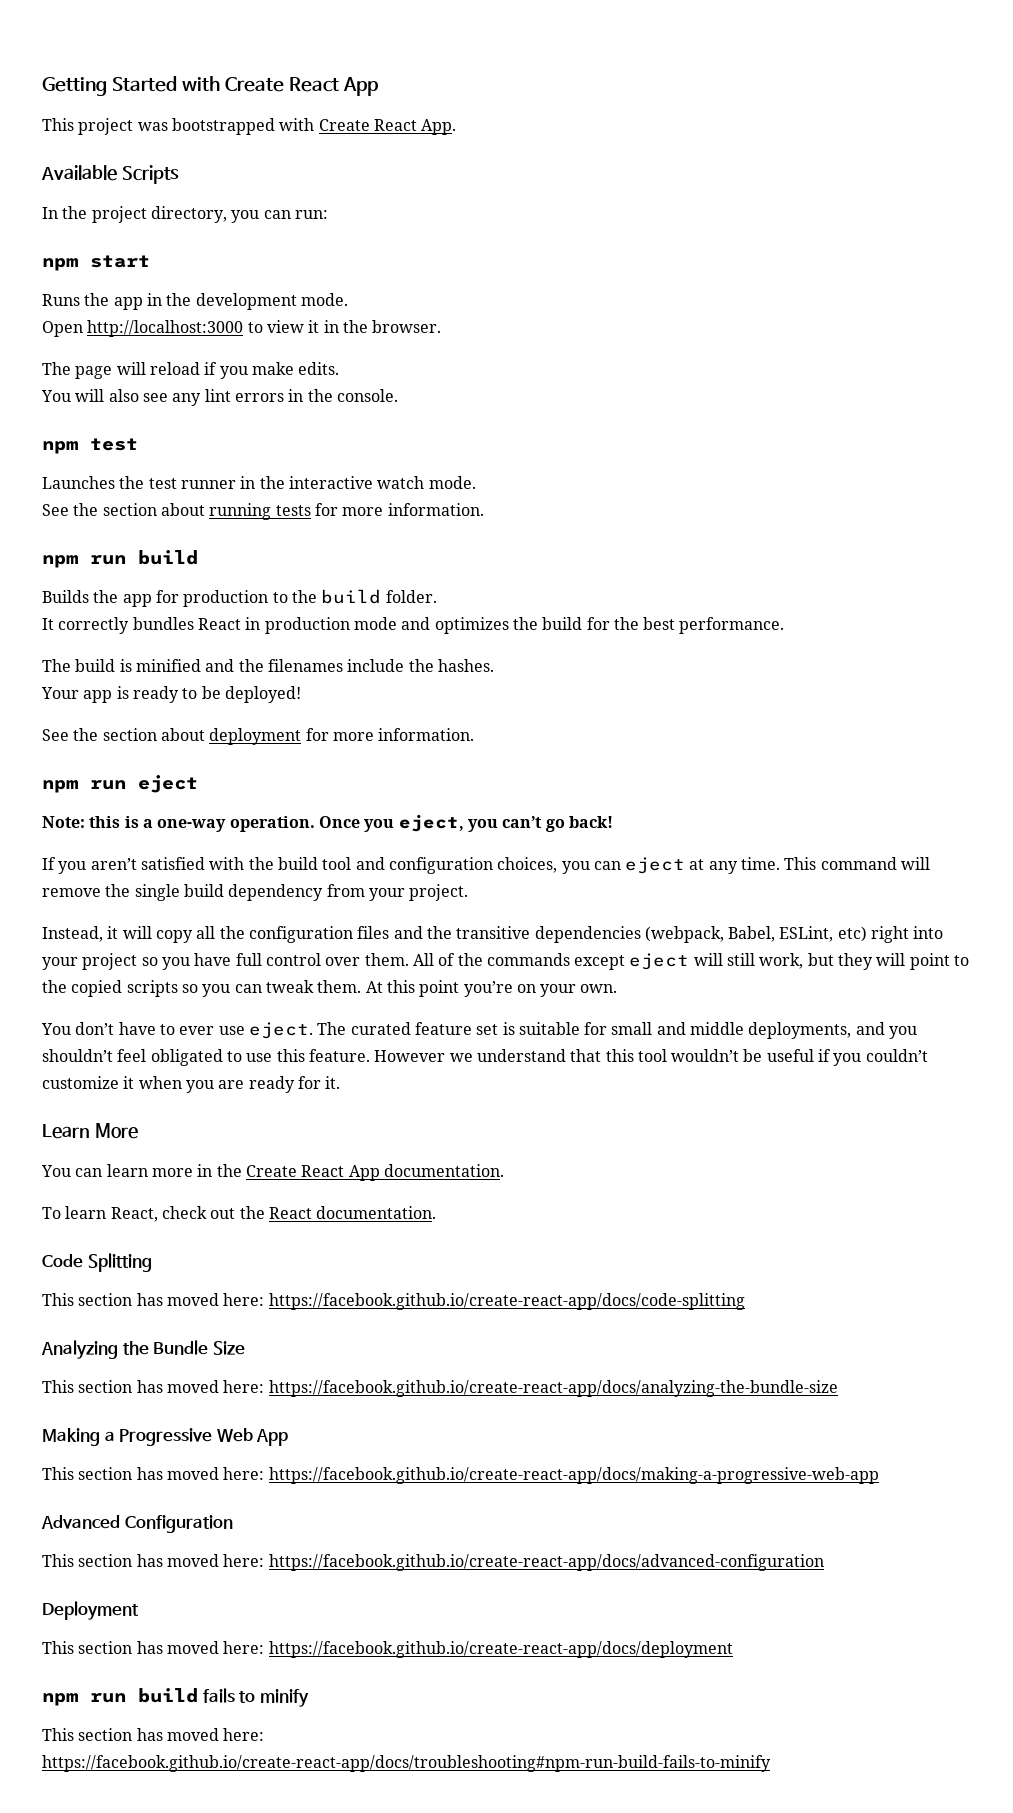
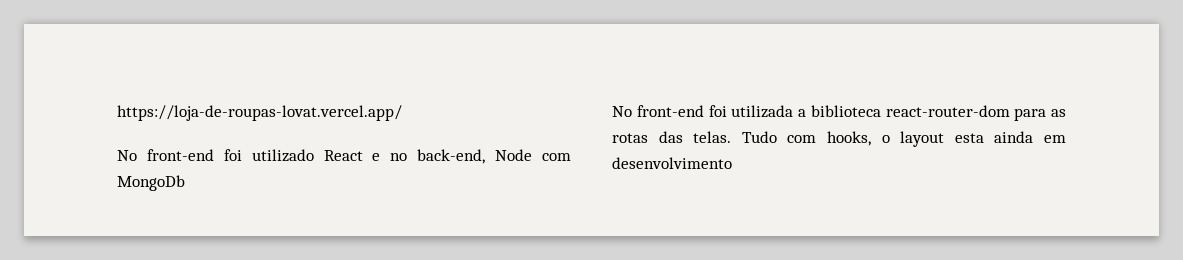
[42,76,378,96] [42,118,457,135] [41,165,179,184] [42,206,328,223] [42,255,150,271] [42,293,348,310] [42,320,442,337] [42,362,340,379] [41,389,398,406] [42,438,138,454] [42,476,476,489] [42,503,484,520] [42,550,198,568] [42,589,437,607] [42,617,785,634] [42,659,494,672] [41,686,301,703] [42,728,475,745] [42,775,198,793] [42,814,613,832] [42,857,931,874] [42,884,469,901] [42,926,944,943] [42,953,970,970] [42,980,618,997] [41,1022,918,1039] [42,1049,928,1066] [42,1076,341,1093] [42,1123,138,1139] [41,1164,504,1181] [42,1206,437,1222] [42,1253,152,1272] [42,1293,745,1310] [41,1340,245,1359] [42,1380,838,1397] [42,1428,289,1446] [42,1467,879,1484] [41,1515,233,1533] [42,1554,824,1571] [42,1601,139,1620] [42,1641,733,1658] [42,1688,309,1707] [42,1728,265,1741] [42,1755,771,1772] Getting Started with Create React App // This project was bootstrapped with Create React App. // Available Scripts // In the project directory, you can run: // npm start // Runs the app in the development mode. // Open http://localhost:3000 to view it in the browser. // The page will reload if you make edits. // You will also see any lint errors in the console. // npm test // Launches the test runner in the interactive watch mode. // See the section about running tests for more information. // npm run build // Builds the app for production to the build folder. // It correctly bundles React in production mode and optimizes the build for the best performance. // The build is minified and the filenames include the hashes. // Your app is ready to be deployed! // See the section about deployment for more information. // npm run eject // Note: this is a one-way operation. Once you eject, you can’t go back! // If you aren’t satisfied with the build tool and configuration choices, you can eject at any time. This command will remove the single build dependency from your project. // Instead, it will copy all the configuration files and the transitive dependencies (webpack, Babel, ESLint, etc) right into your project so you have full control over them. All of the commands except eject will still work, but they will point to the copied scripts so you can tweak them. At this point you’re on your own. // You don’t have to ever use eject. The curated feature set is suitable for small and middle deployments, and you shouldn’t feel obligated to use this feature. However we understand that this tool wouldn’t be useful if you couldn’t customize it when you are ready for it. // Learn More // You can learn more in the Create React App documentation. // To learn React, check out the React documentation. // Code Splitting // This section has moved here: https://facebook.github.io/create-react-app/docs/code-splitting // Analyzing the Bundle Size // This section has moved here: https://facebook.github.io/create-react-app/docs/analyzing-the-bundle-size // Making a Progressive Web App // This section has moved here: https://facebook.github.io/create-react-app/docs/making-a-progressive-web-app // Advanced Configuration // This section has moved here: https://facebook.github.io/create-react-app/docs/advanced-configuration // Deployment // This section has moved here: https://facebook.github.io/create-react-app/docs/deployment // npm run build fails to minify // This section has moved here: https://facebook.github.io/create-react-app/docs/troubleshooting#npm-run-build-fails-to-minify -> [117,105,402,121] [117,149,572,164] [117,175,185,191] [612,105,1066,121] [612,131,1066,147] [612,157,732,169] https://loja-de-roupas-lovat.vercel.app/ // No front-end foi utilizado React e no back-end, Node com MongoDb // No front-end foi utilizada a biblioteca react-router-dom para as rotas das telas. Tudo com hooks, o layout esta ainda em desenvolvimento

